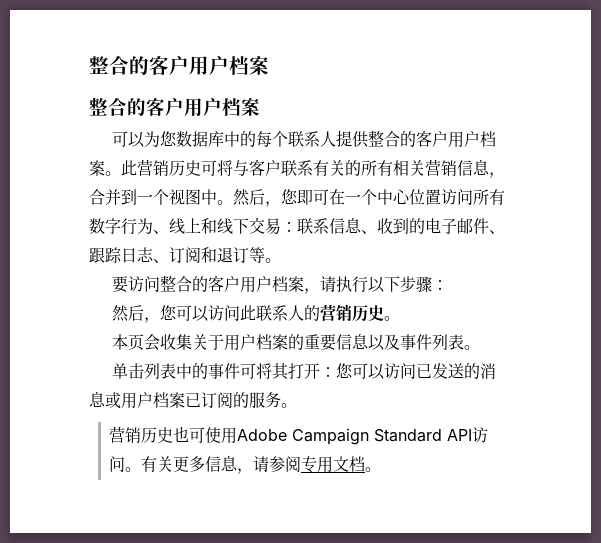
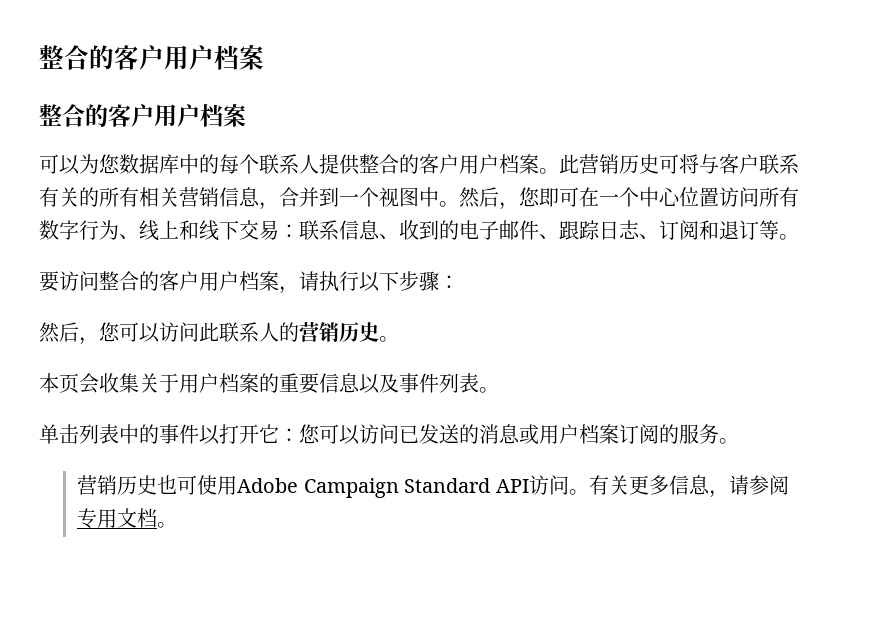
[240,363,321,380] 可将其打开 -> [199,424,279,445] 以打开它
[185,392,201,407] 已 -> (619, 434) none

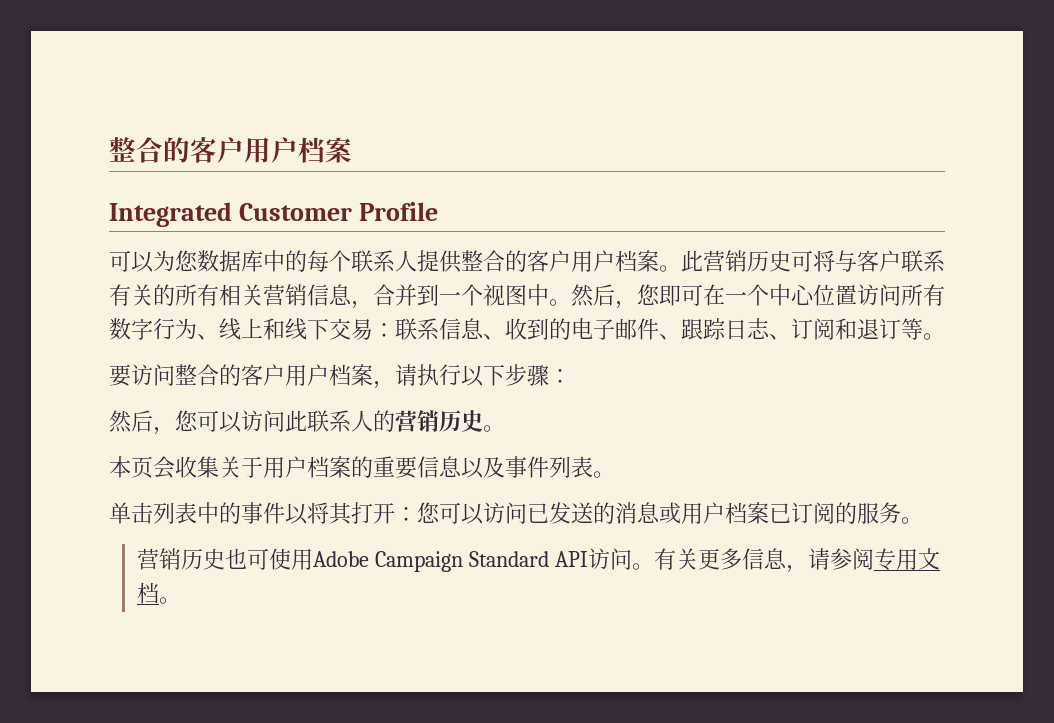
[39,45,264,70] [39,104,246,127] 整合的客户用户档案 // 整合的客户用户档案 -> [109,137,352,163] [109,202,438,227] 整合的客户用户档案 // Integrated Customer Profile
[219,424,279,444] 打开它 -> [307,502,395,525] 将其打开
(619, 434) none -> [769,503,791,523] 已

